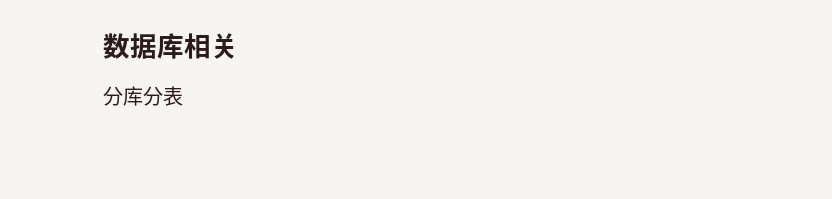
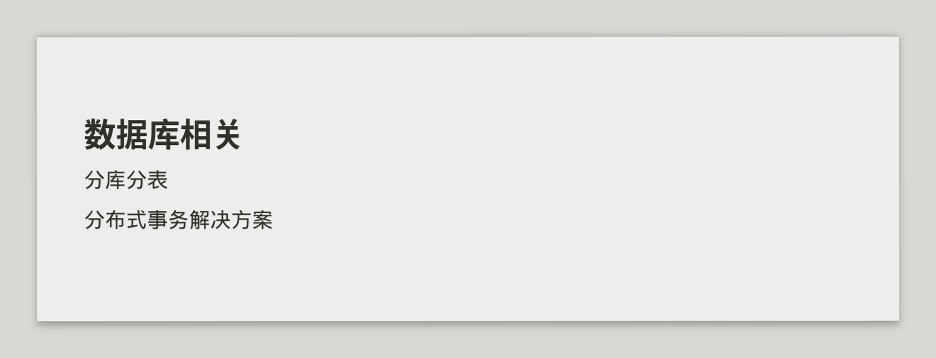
(183, 96) none -> [84,209,274,230] // 分布式事务解决方案

